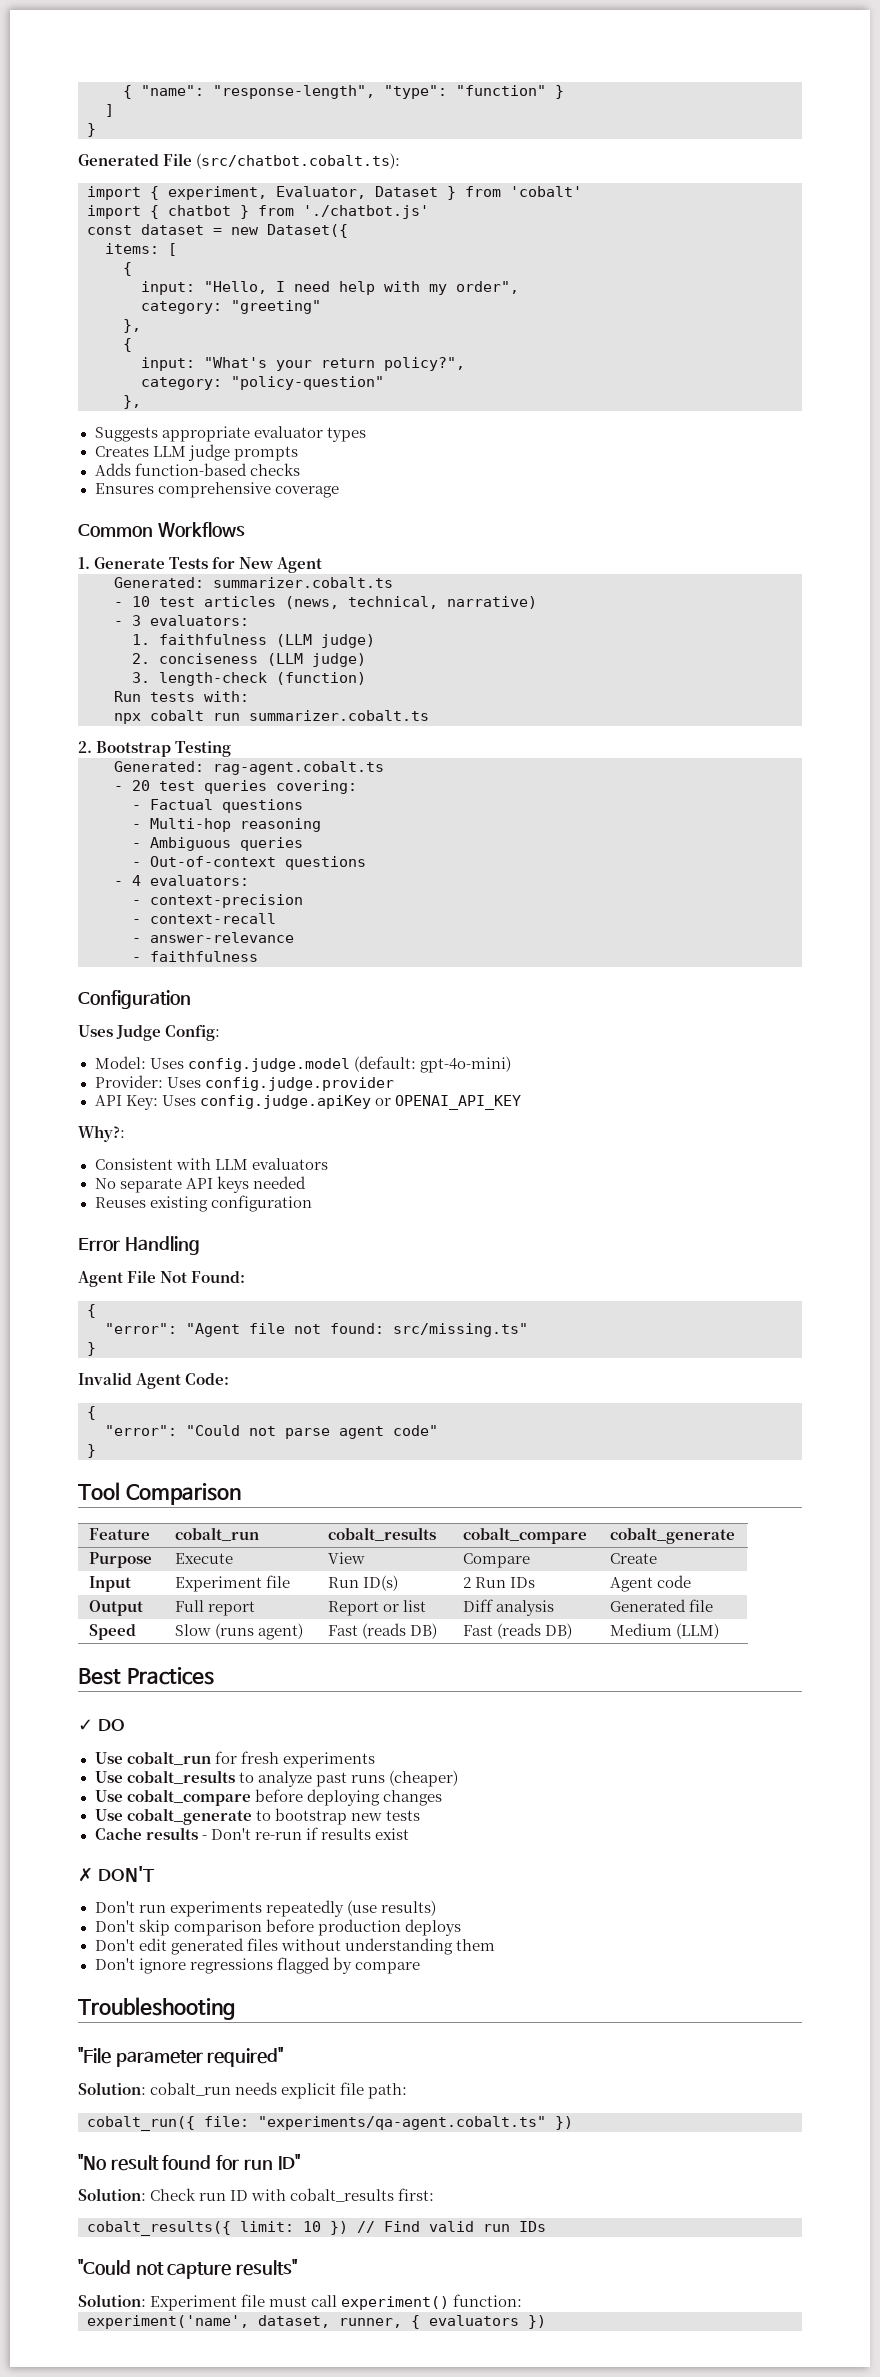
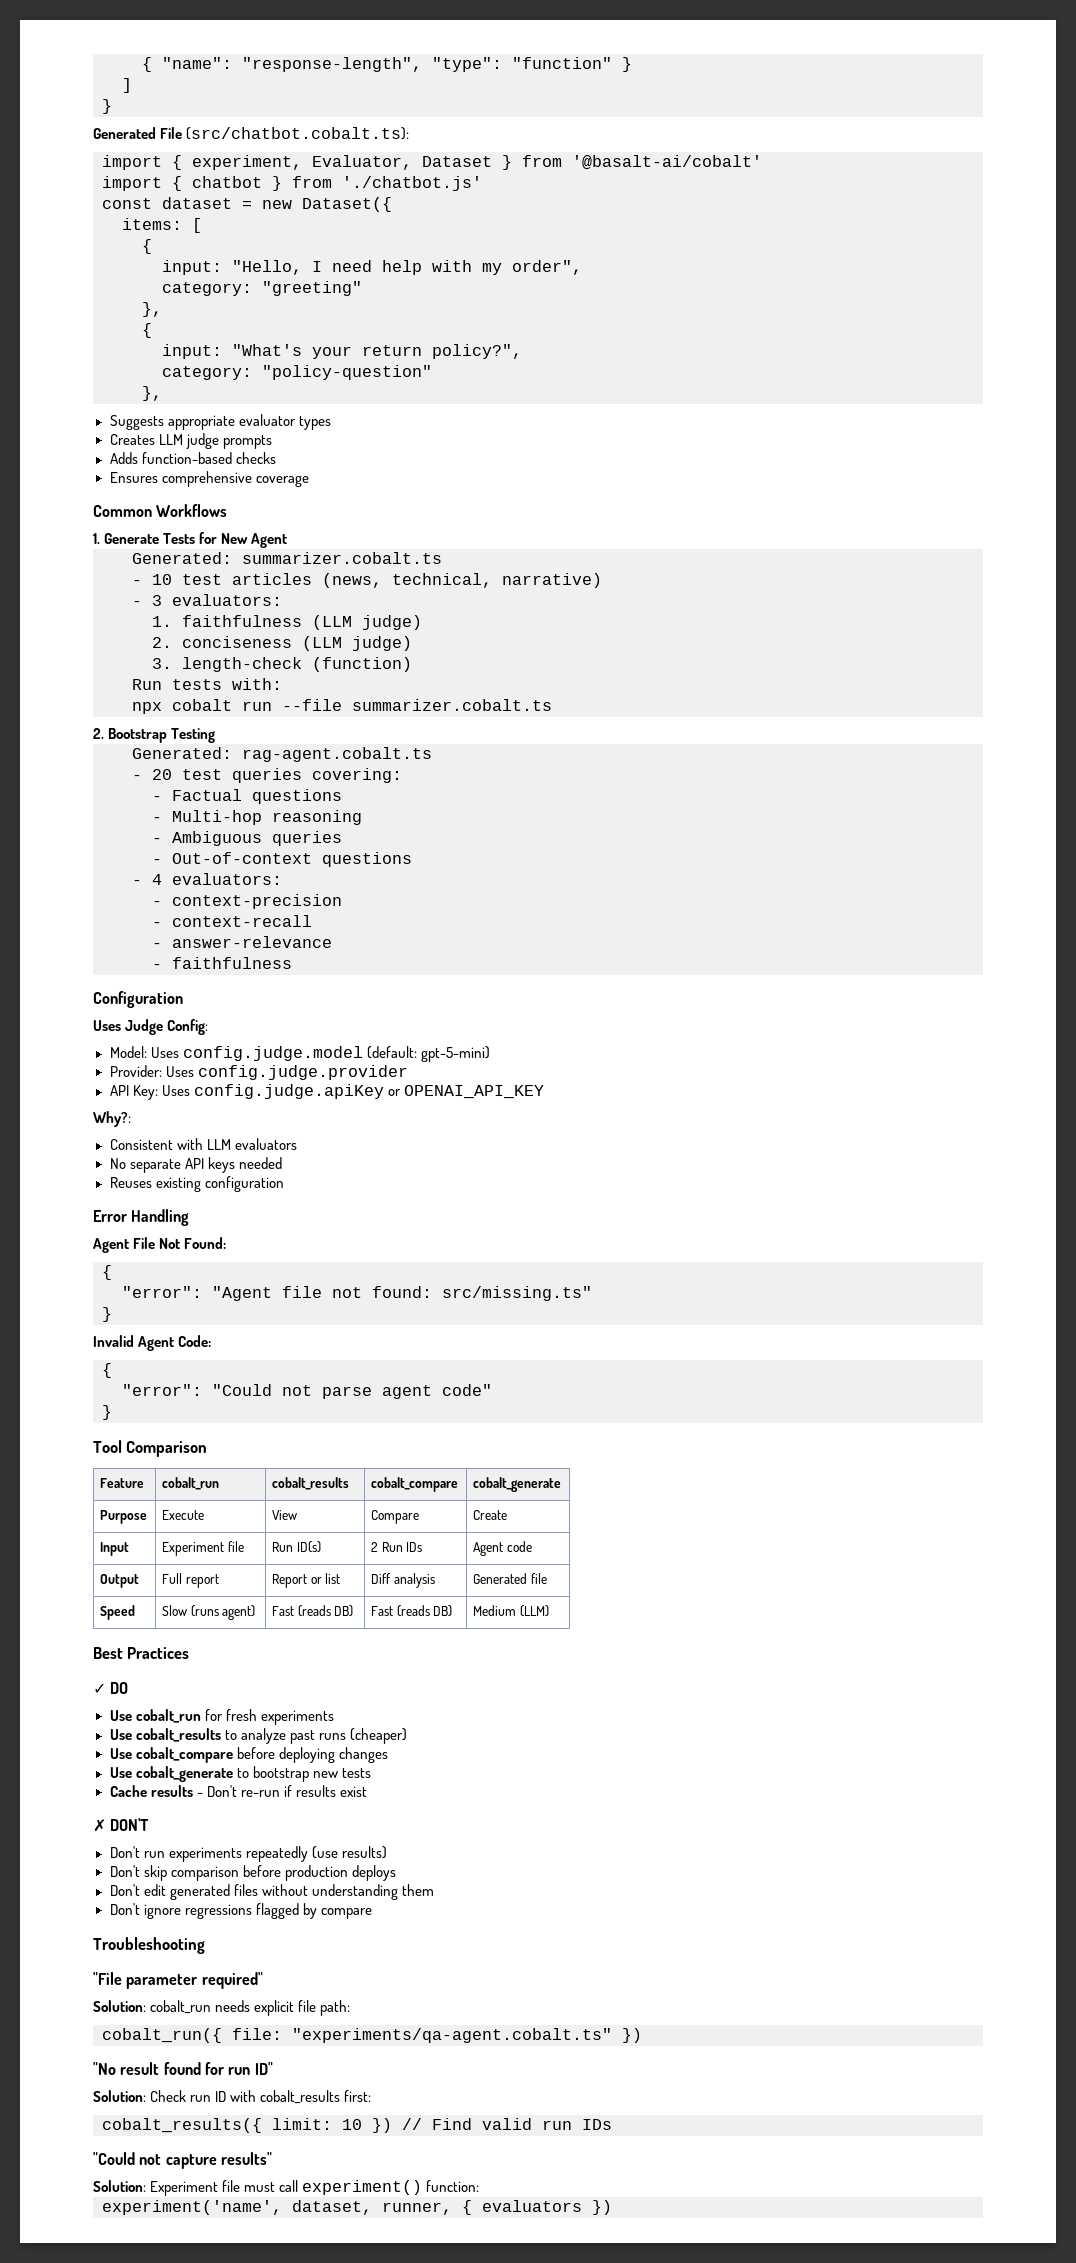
[510,186,582,197] 'cobalt' -> [572,155,762,170] '@basalt-ai/cobalt'
(240, 717) none -> [282,699,342,711] --file
[419,1056,511,1073] gpt-4o-mini) -> [420,1046,490,1062] gpt-5-mini)

